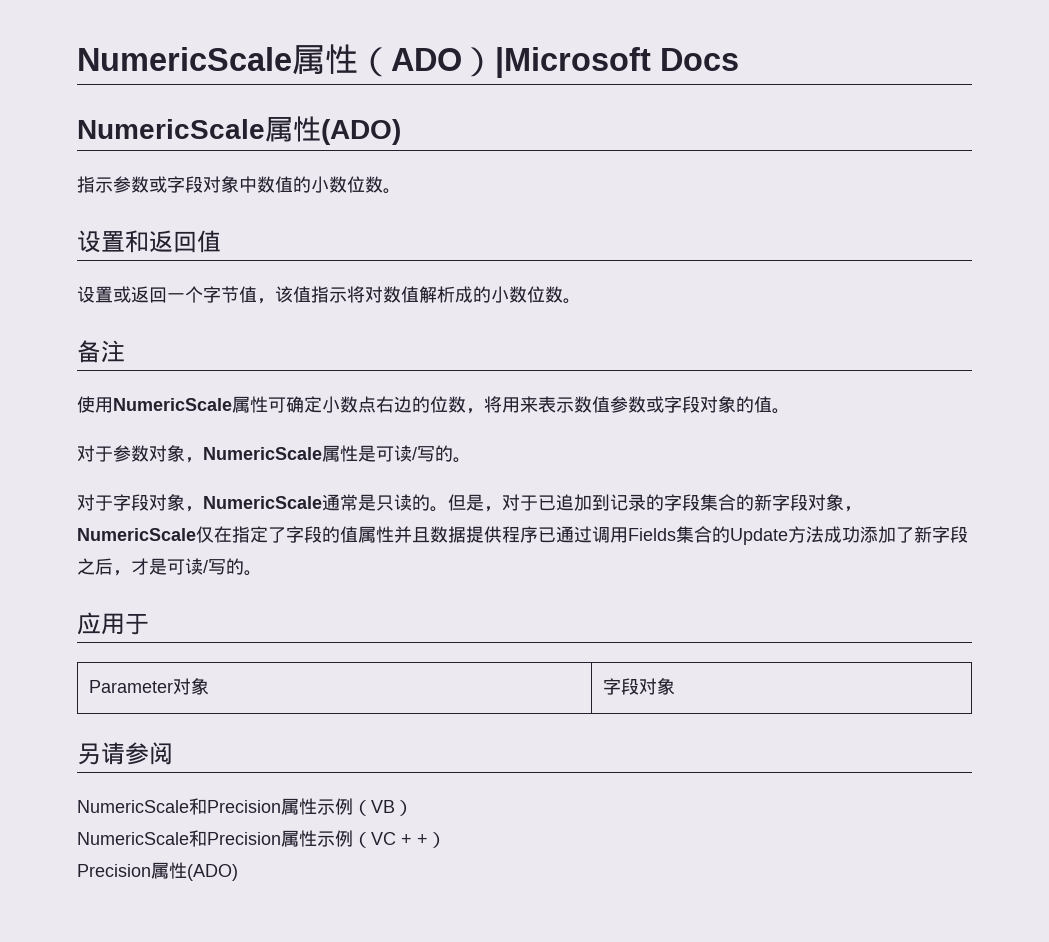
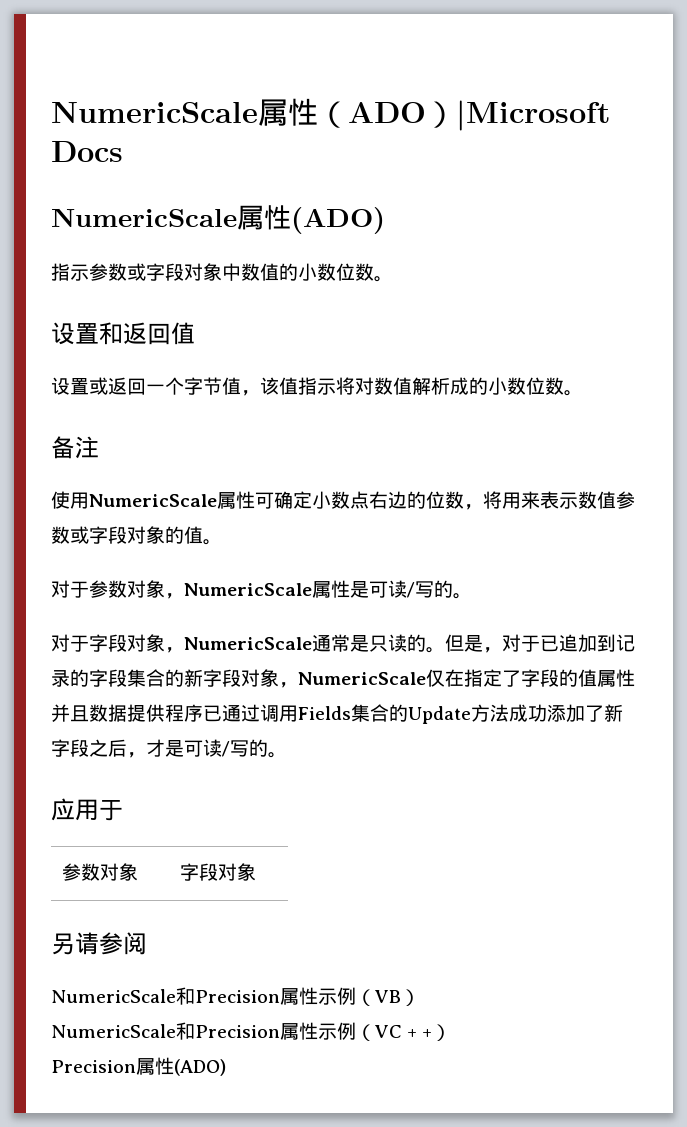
[89,680,174,693] Parameter -> [61,863,100,881] 参数

